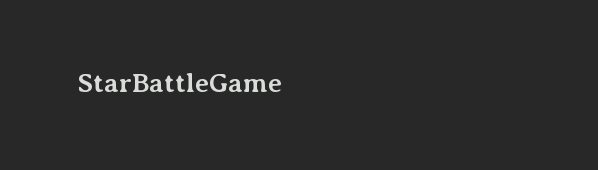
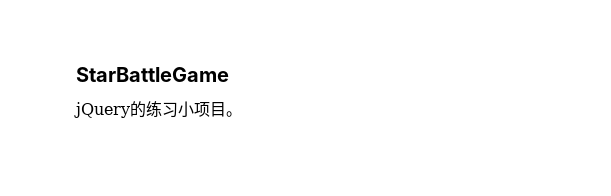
(282, 82) none -> [74,101,242,118] // jQuery的练习小项目。

